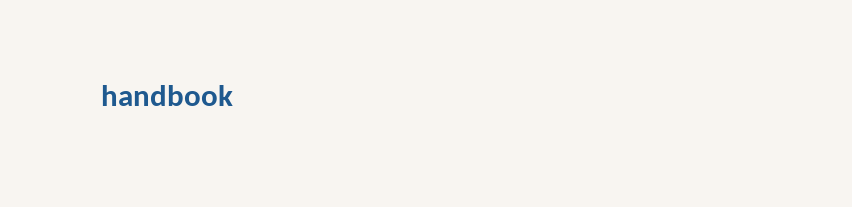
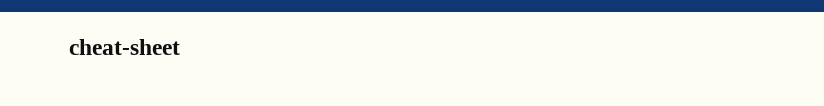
[101,85,233,106] handbook -> [69,39,180,55] cheat-sheet

